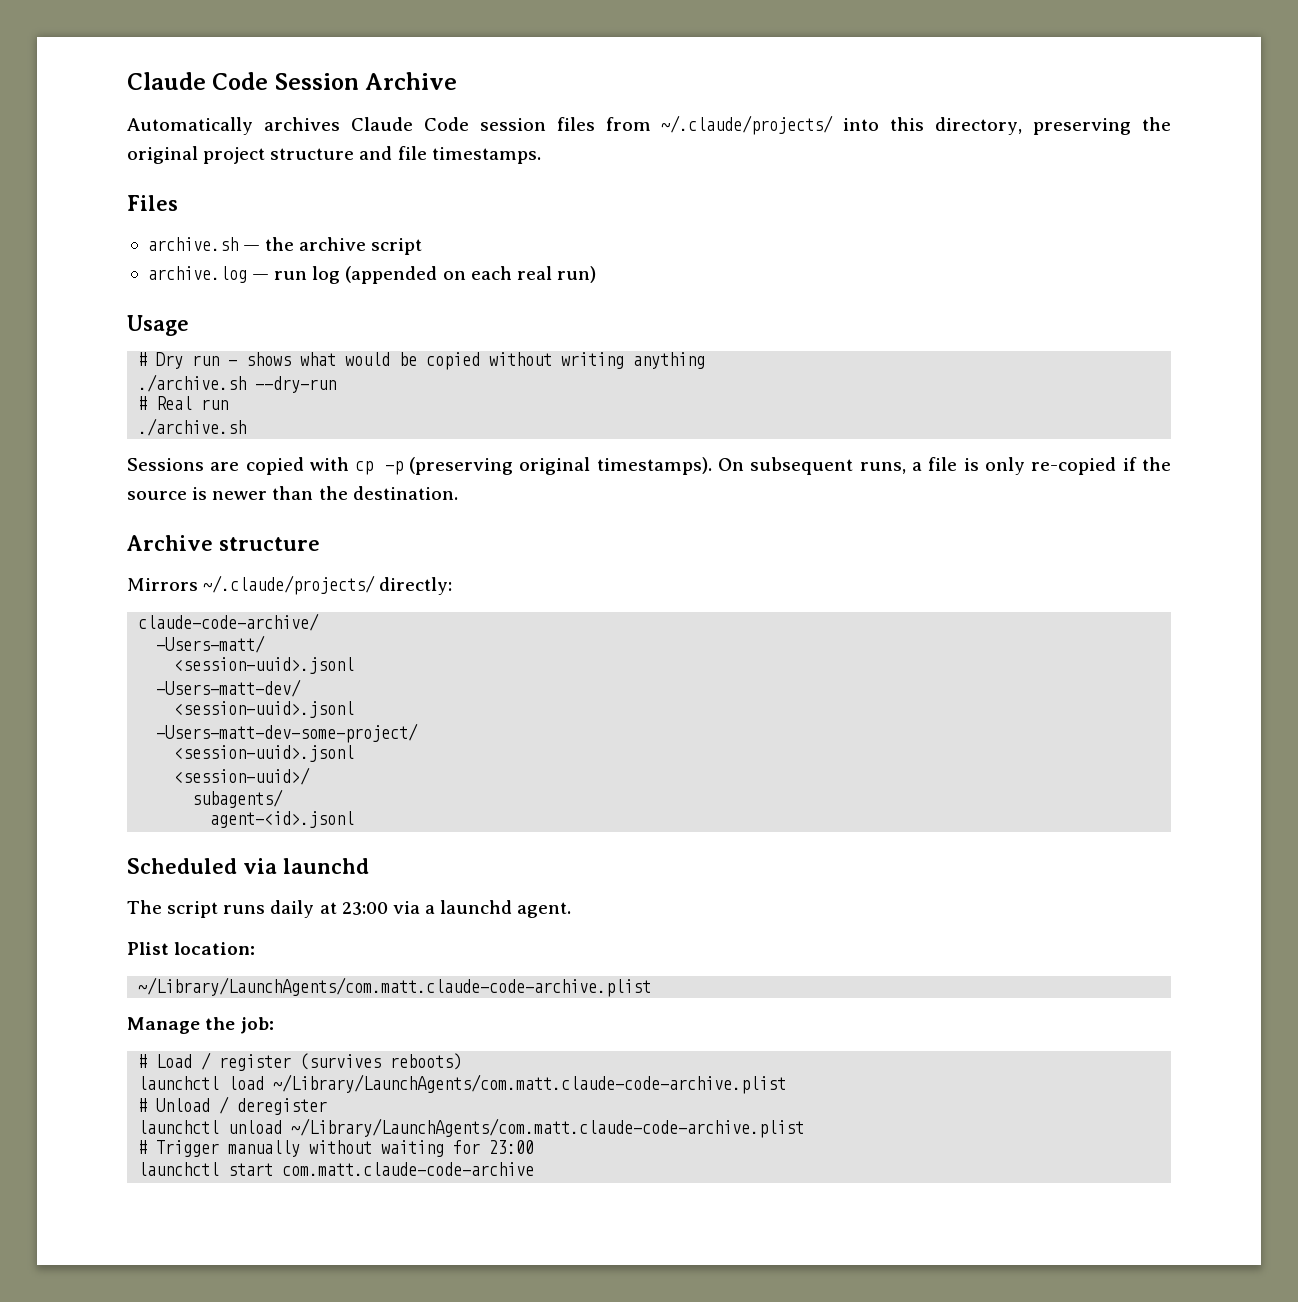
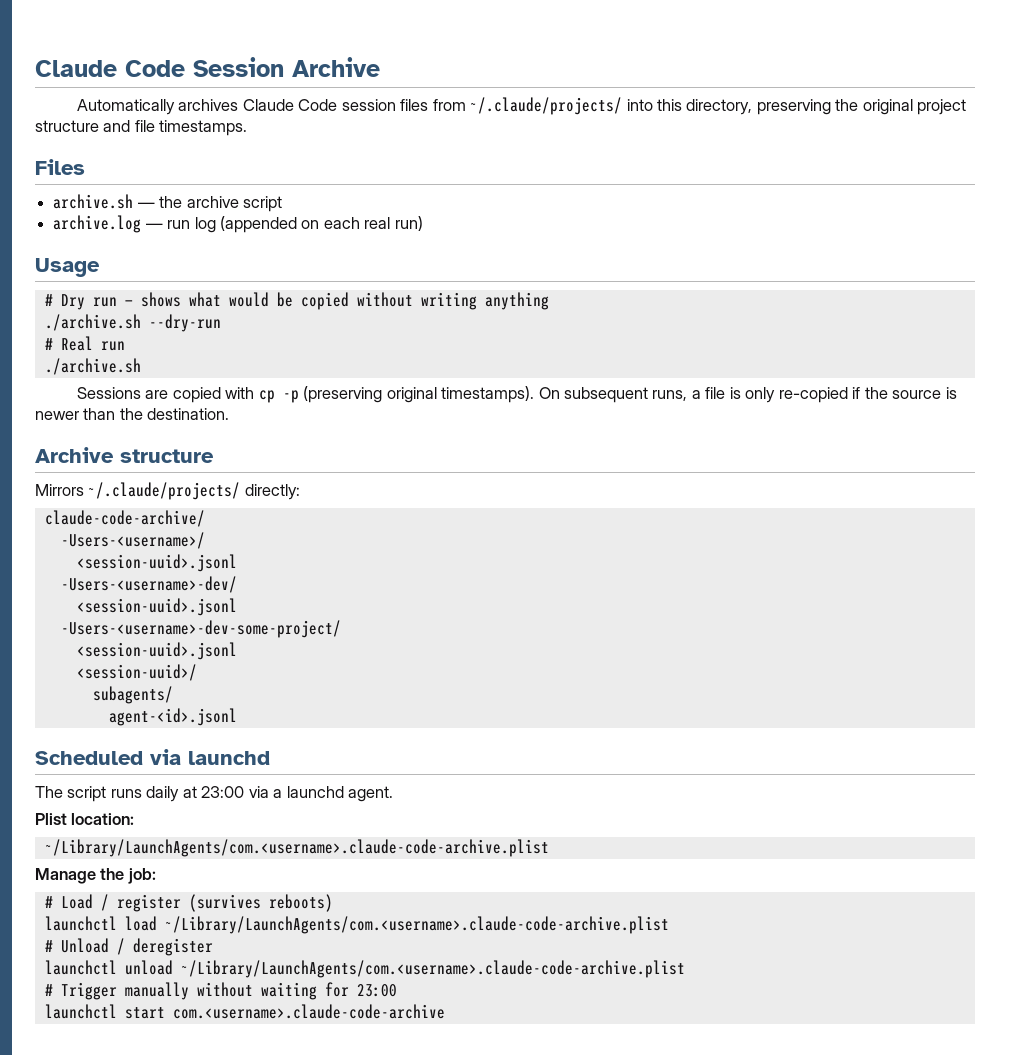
[156,635,266,653] [174,657,355,674] [156,679,302,697] [174,701,355,718] [156,723,419,743] -Users-matt/ // <session-uuid>.jsonl // -Users-matt-dev/ // <session-uuid>.jsonl // -Users-matt-dev-some-project/ -> [60,532,205,549] [76,554,237,572] [60,576,237,593] [76,598,237,616] [60,620,341,638] -Users-<username>/ // <session-uuid>.jsonl // -Users-<username>-dev/ // <session-uuid>.jsonl // -Users-<username>-dev-some-project/
[138,977,652,997] ~/Library/LaunchAgents/com.matt.claude-code-archive.plist -> [44,839,549,857] ~/Library/LaunchAgents/com.<username>.claude-code-archive.plist
[273,1074,787,1094] ~/Library/LaunchAgents/com.matt.claude-code-archive.plist -> [164,916,669,934] ~/Library/LaunchAgents/com.<username>.claude-code-archive.plist
[291,1118,805,1138] ~/Library/LaunchAgents/com.matt.claude-code-archive.plist -> [180,960,685,978] ~/Library/LaunchAgents/com.<username>.claude-code-archive.plist
[282,1162,535,1176] com.matt.claude-code-archive -> [172,1004,445,1019] com.<username>.claude-code-archive

